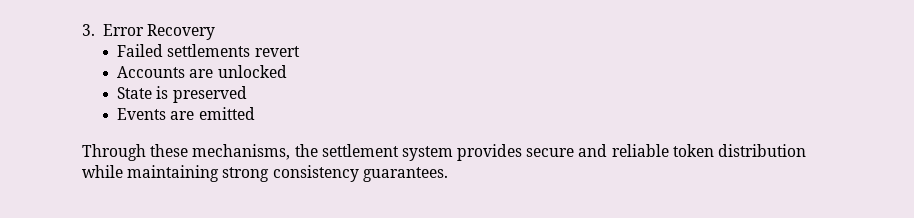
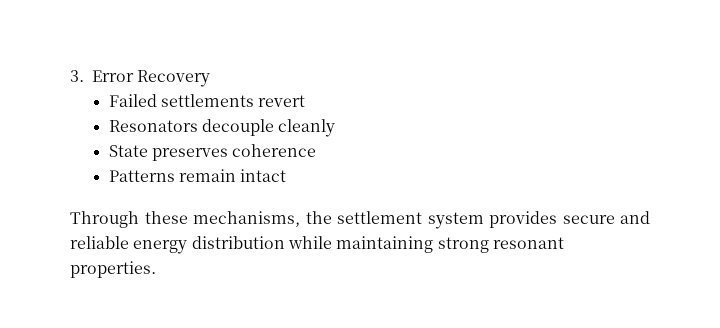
[117,65,287,78] [117,86,247,103] [117,107,255,120] Accounts are unlocked // State is preserved // Events are emitted -> [108,119,336,137] [108,144,317,161] [108,169,287,182] Resonators decouple cleanly // State preserves coherence // Patterns remain intact
[672,144,714,157] token -> [133,240,188,254] energy
[272,165,448,182] consistency guarantees. -> [492,237,564,249] [70,261,156,278] resonant properties.

